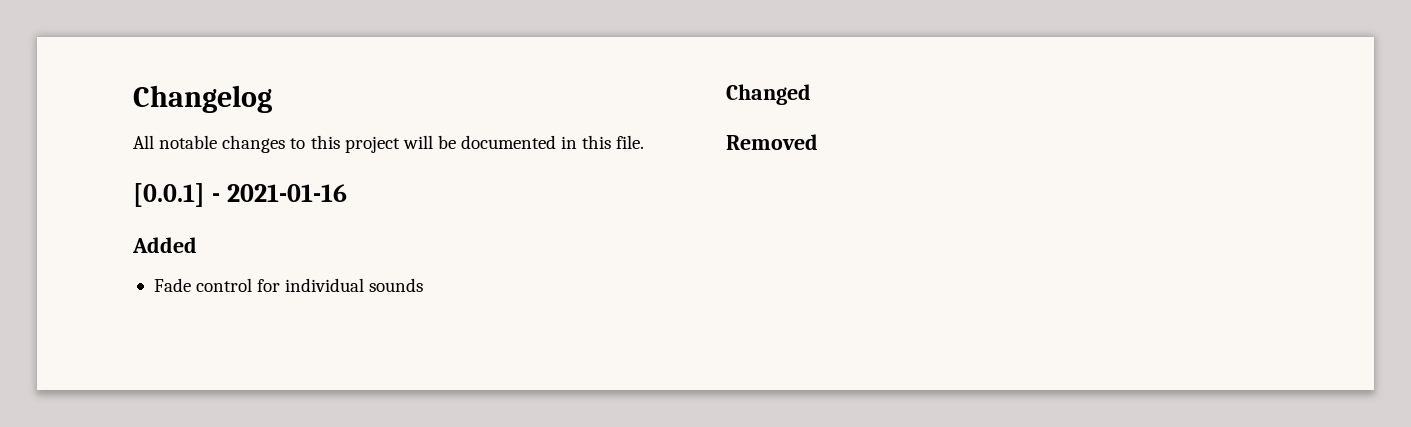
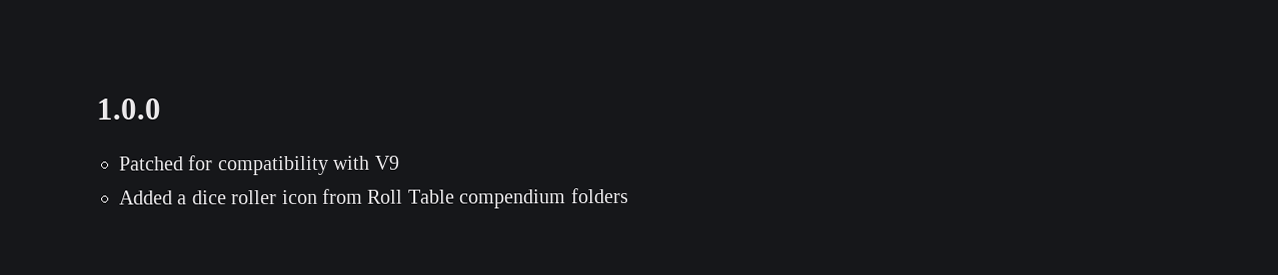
[133,85,272,113] [133,135,645,153] [133,183,347,207] [132,237,197,253] [153,278,424,292] [726,84,811,105] [726,134,818,150] Changelog // All notable changes to this project will be documented in this file. // [0.0.1] - 2021-01-16 // Added // Fade control for individual sounds // Changed // Removed -> [96,98,161,120] [119,155,400,176] [119,188,629,209] 1.0.0 // Patched for compatibility with V9 // Added a dice roller icon from Roll Table compendium folders

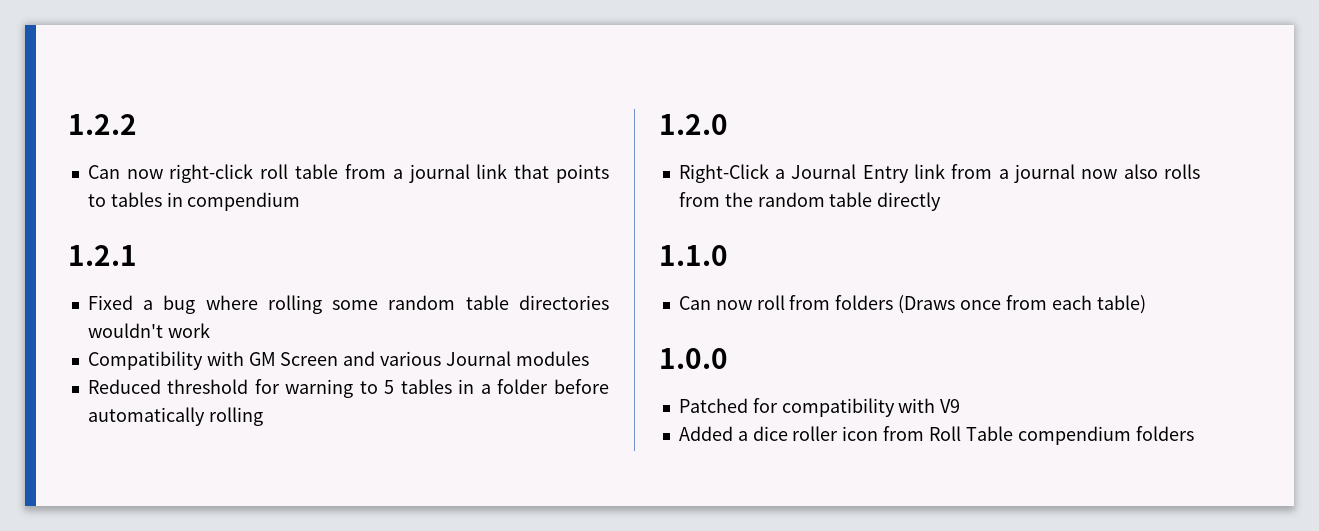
(96, 109) none -> [68,114,137,135] [87,164,609,183] [87,192,301,211] [68,245,137,266] [87,295,609,314] [87,323,210,338] [87,351,589,370] [87,379,609,398] [87,407,263,426] [659,114,728,135] [678,164,1200,183] [678,192,942,211] [659,245,728,266] [678,295,1146,314] 1.2.2 // Can now right-click roll table from a journal link that points to tables in compendium // 1.2.1 // Fixed a bug where rolling some random table directories wouldn't work // Compatibility with GM Screen and various Journal modules // Reduced threshold for warning to 5 tables in a folder before automatically rolling // 1.2.0 // Right-Click a Journal Entry link from a journal now also rolls from the random table directly // 1.1.0 // Can now roll from folders (Draws once from each table) //

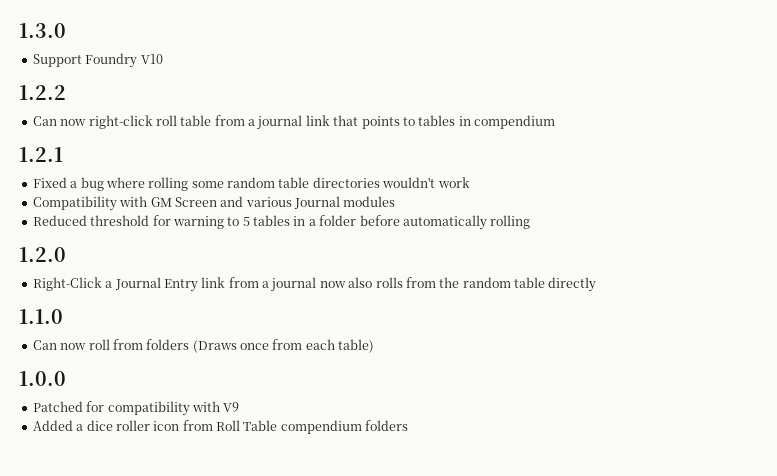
(68, 124) none -> [19,23,66,38] [32,53,163,68] 1.3.0 // Support Foundry V10 //

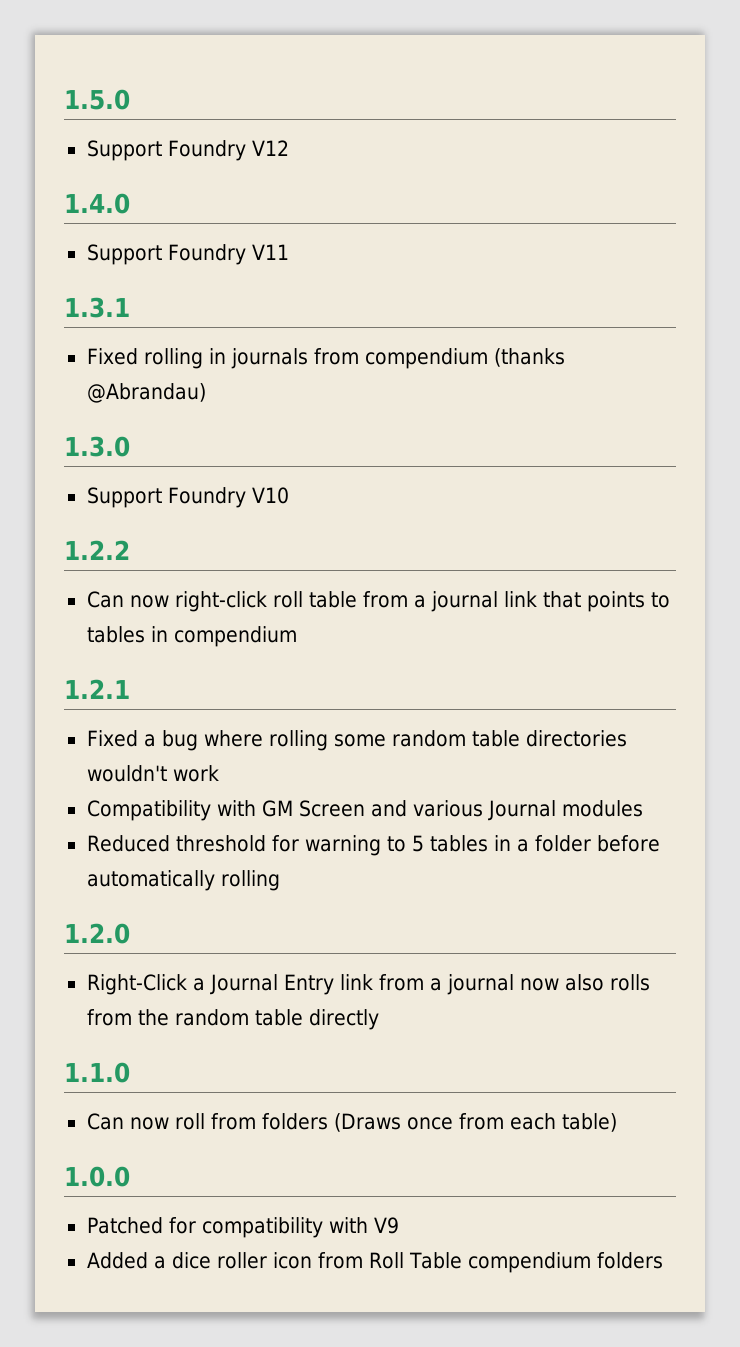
(19, 30) none -> [64,89,130,110] [86,140,289,161] [64,193,130,214] [86,244,289,265] [64,297,130,318] [86,348,565,369] [86,383,206,403] 1.5.0 // Support Foundry V12 // 1.4.0 // Support Foundry V11 // 1.3.1 // Fixed rolling in journals from compendium (thanks @Abrandau) //

